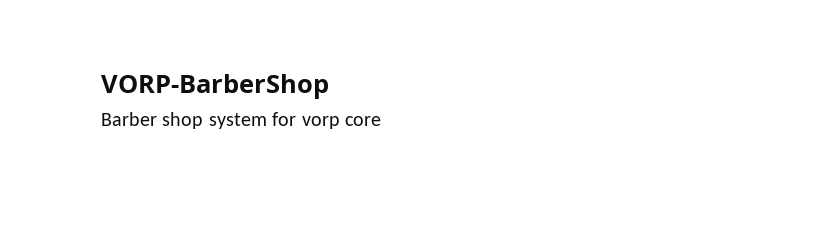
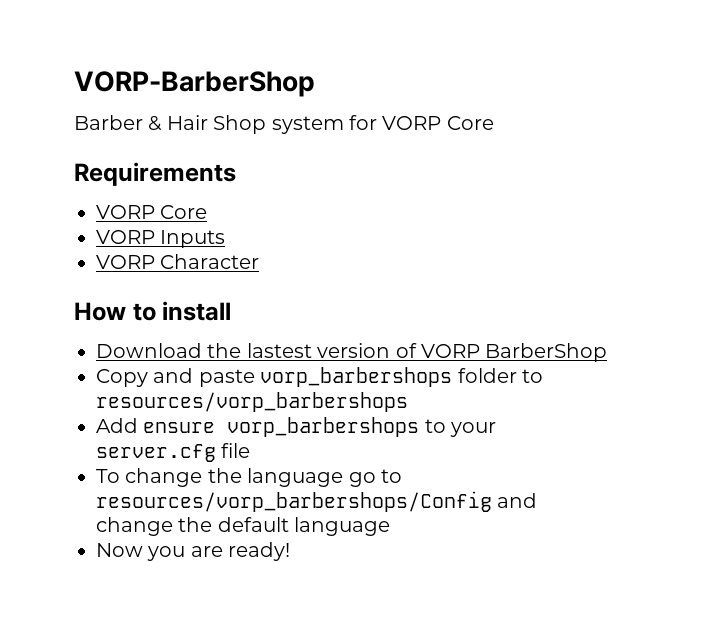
[162,112,381,129] shop system for vorp core -> [148,115,494,134] [74,162,236,186] [96,205,208,219] [96,230,226,248] [96,254,260,269] [74,301,232,321] [96,343,608,362] [96,367,543,387] [96,392,408,412] [96,417,497,437] [96,443,251,462] [96,468,402,487] [96,491,538,512] [96,517,391,536] [96,542,291,561] & Hair Shop system for VORP Core // Requirements // VORP Core // VORP Inputs // VORP Character // How to install // Download the lastest version of VORP BarberShop // Copy and paste vorp_barbershops folder to resources/vorp_barbershops // Add ensure vorp_barbershops to your server.cfg file // To change the language go to resources/vorp_barbershops/Config and change the default language // Now you are ready!

